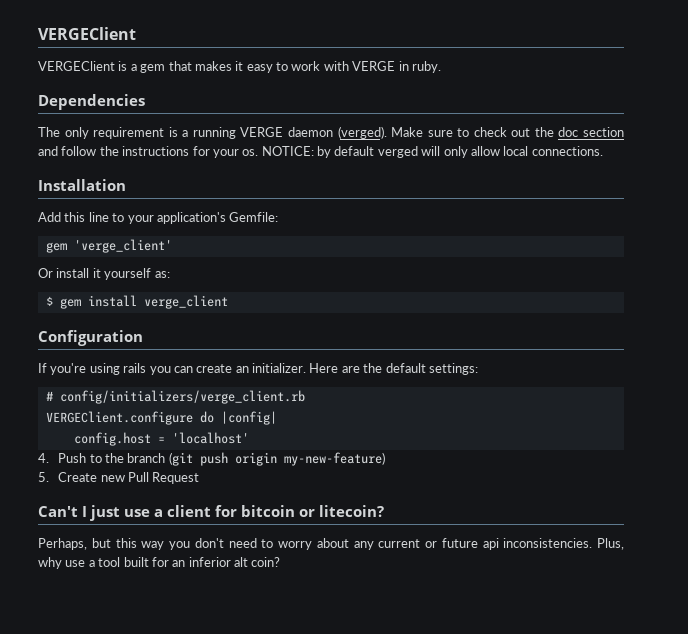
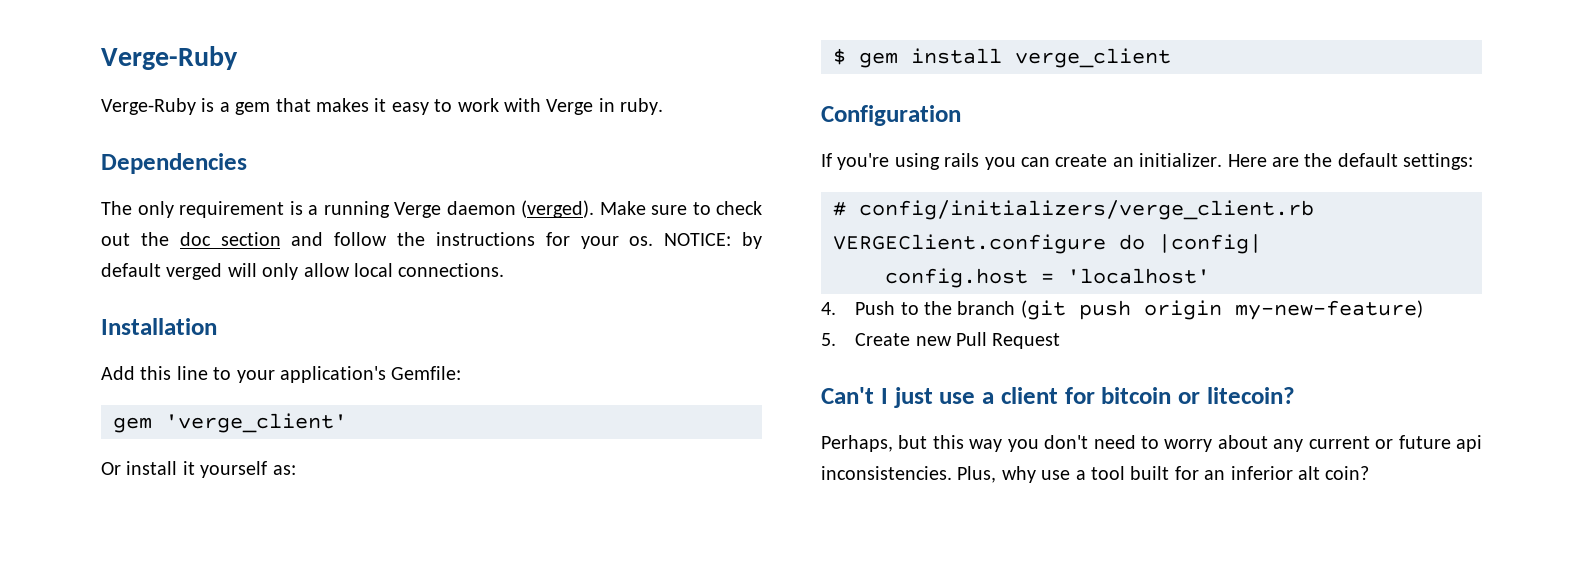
[38,27,136,40] [38,61,115,71] VERGEClient // VERGEClient -> [101,46,238,70] [101,98,196,115] Verge-Ruby // Verge-Ruby
[352,61,396,71] VERGE -> [546,99,594,115] Verge
[240,127,284,137] VERGE -> [394,202,441,218] Verge

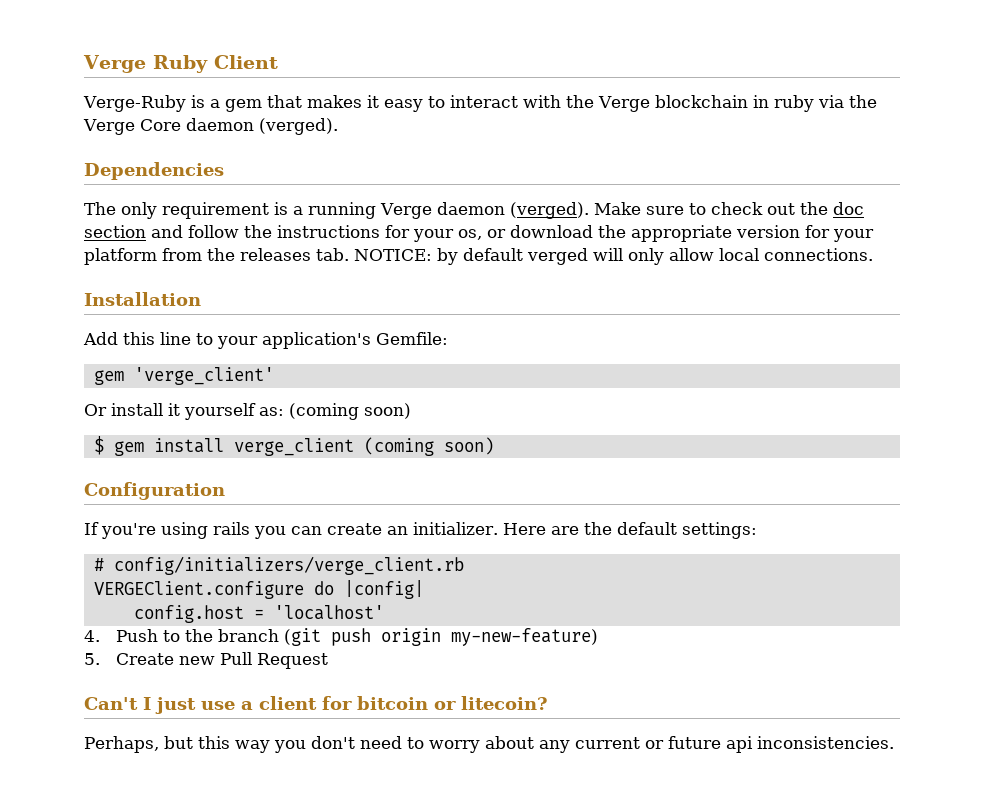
[101,46,238,70] Verge-Ruby -> [83,55,278,73] Verge Ruby Client
[457,98,664,115] work with Verge in ruby. -> [449,95,877,112] [83,118,338,135] interact with the Verge blockchain in ruby via the Verge Core daemon (verged).
[629,236,654,246] os. -> [458,225,874,242] [84,248,349,265] os, or download the appropriate version for your platform from the releases tab.
(296, 470) none -> [289,403,411,420] (coming soon)
(1171, 58) none -> [363,437,494,456] (coming soon)
[957,466,1370,483] Plus, why use a tool built for an inferior alt coin? -> (894, 742) none

